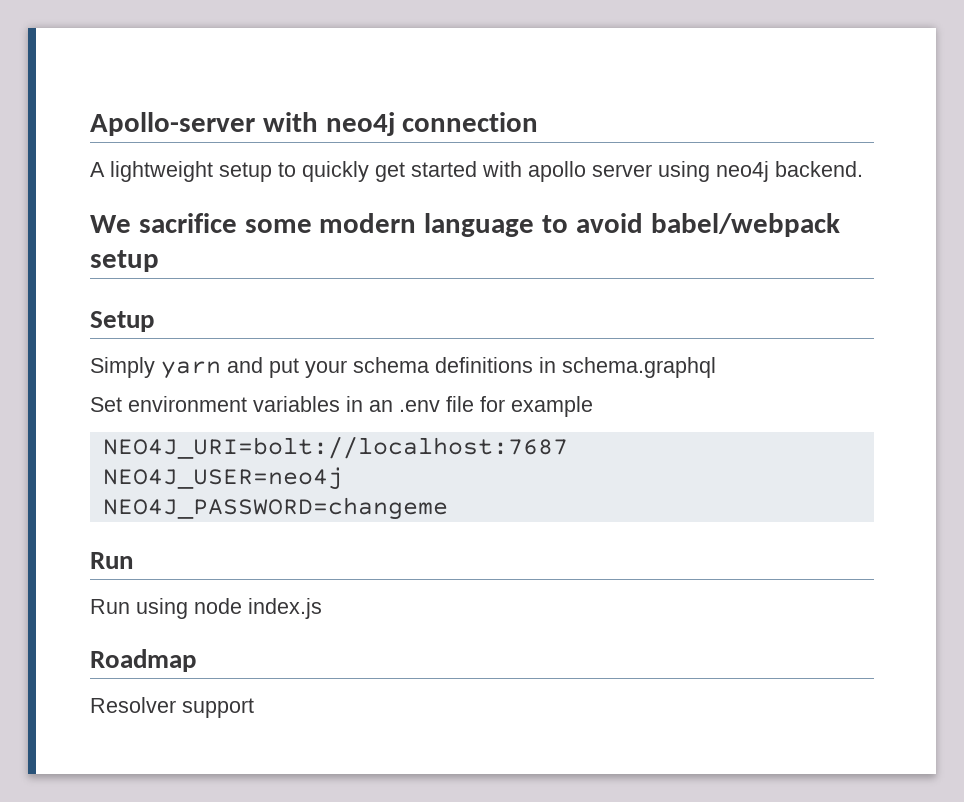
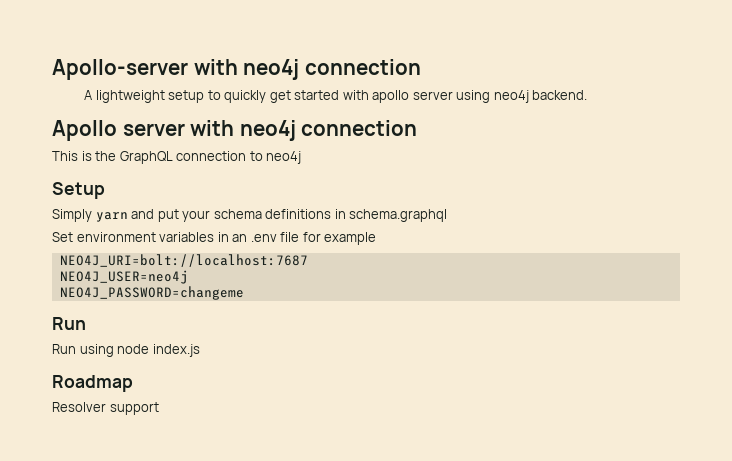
[90,213,840,237] [90,250,159,272] We sacrifice some modern language to avoid babel/webpack setup -> [52,120,418,141] [52,151,302,164] Apollo server with neo4j connection // This is the GraphQL connection to neo4j

